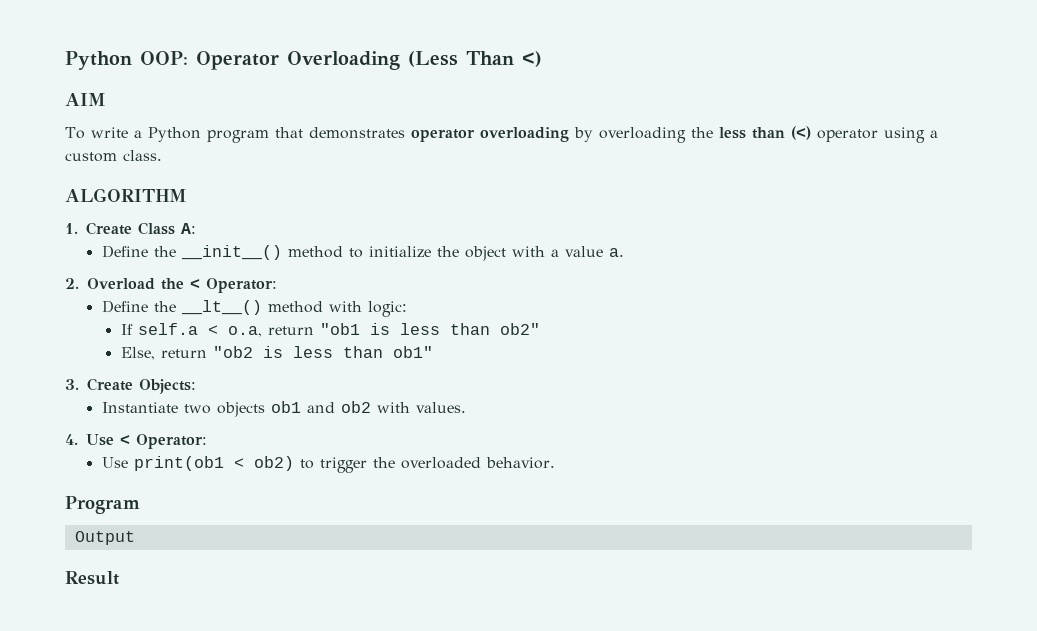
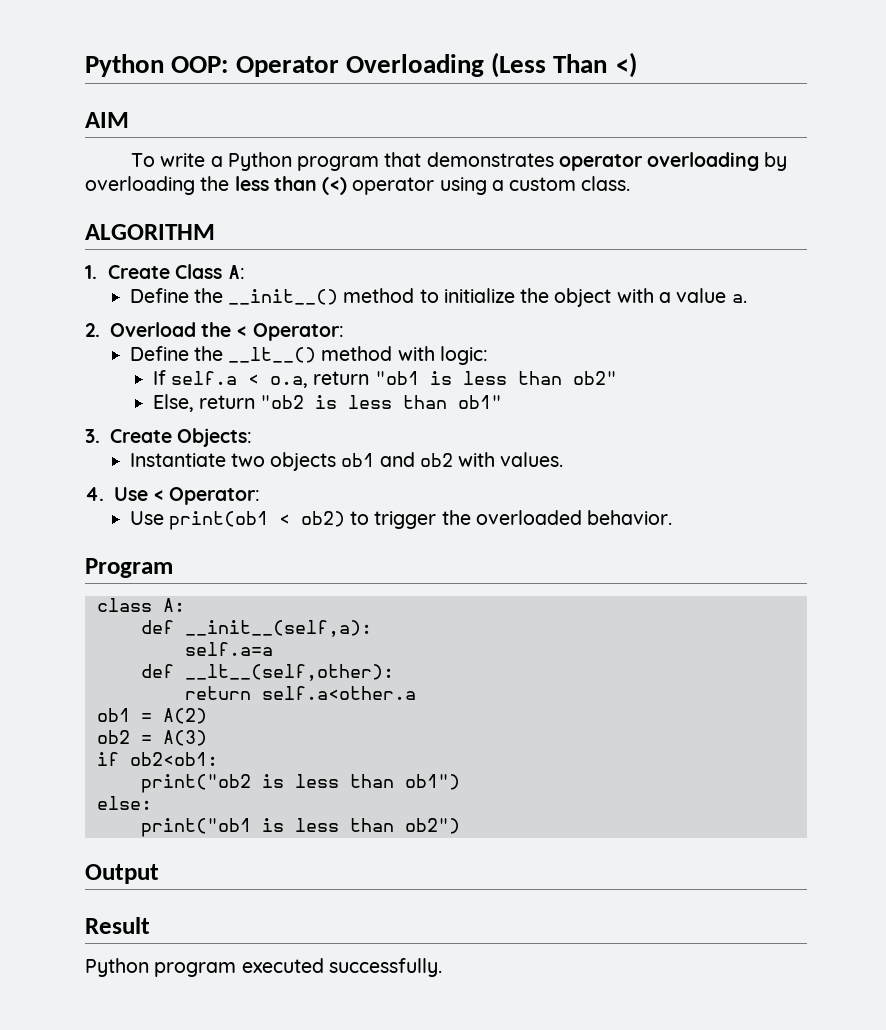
[74,531,135,545] [65,571,119,585] Output // Result -> [96,598,185,612] [140,620,372,637] [184,642,273,656] [140,664,394,681] [184,686,416,700] [96,708,207,724] [96,730,207,746] [96,752,218,766] [140,774,460,793] [96,796,152,810] [140,818,460,837] [85,864,159,884] [85,917,150,934] [85,958,442,977] class A: // def __init__(self,a): // self.a=a // def __lt__(self,other): // return self.a<other.a // ob1 = A(2) // ob2 = A(3) // if ob2<ob1: // print("ob2 is less than ob1") // else: // print("ob1 is less than ob2") // Output // Result // Python program executed successfully.

